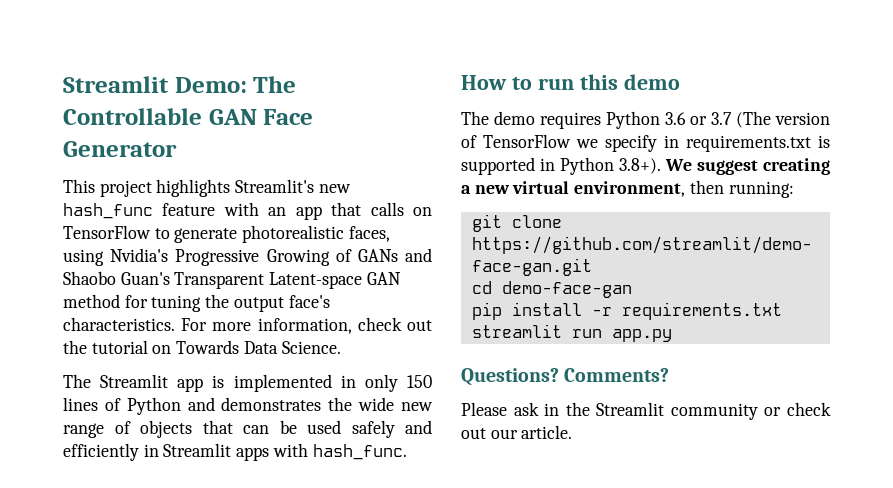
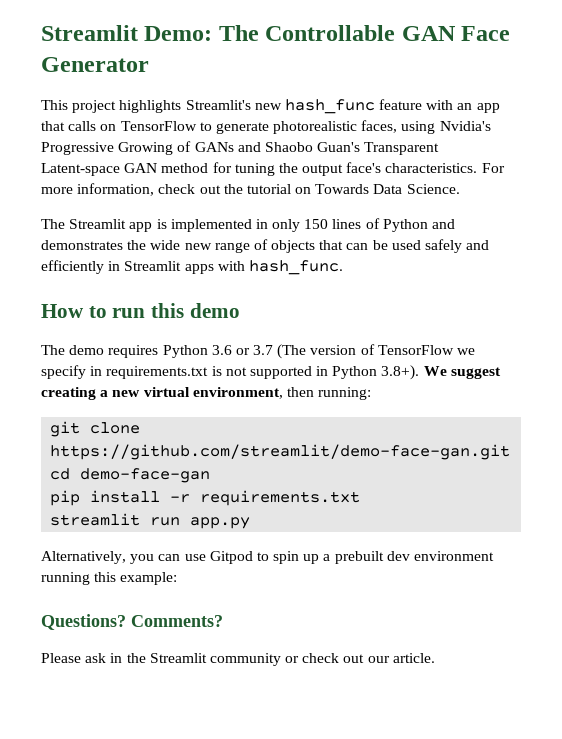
(830, 141) none -> [225,367,247,376] not
(672, 335) none -> [41,551,495,564] [41,572,178,585] // Alternatively, you can use Gitpod to spin up a prebuilt dev environment running this example:

